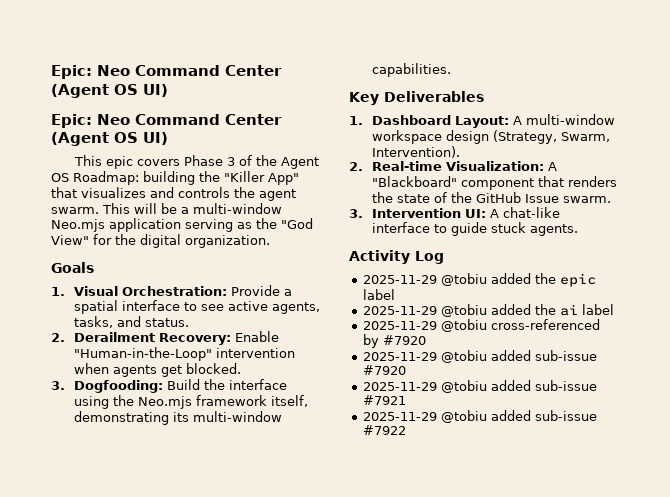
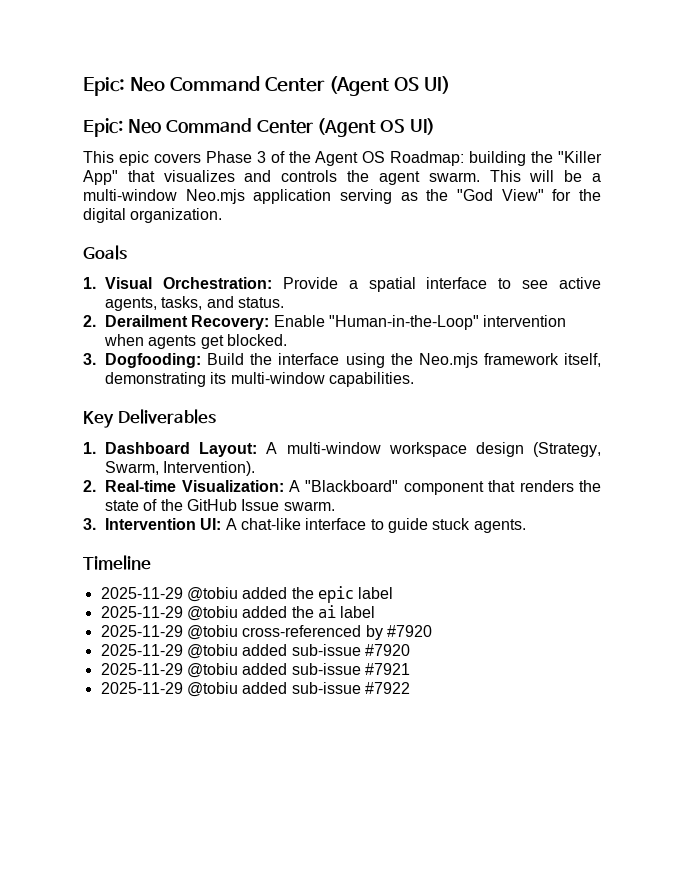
[349,250,444,264] Activity Log -> [83,555,151,570] Timeline

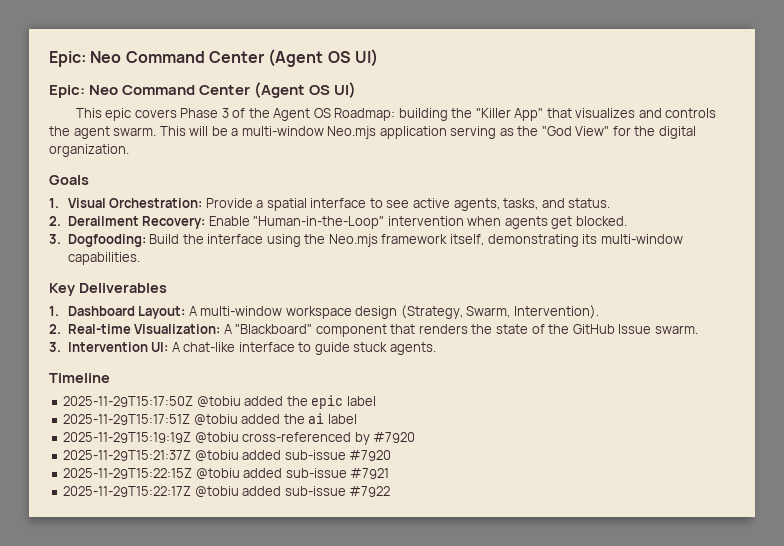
[100,587,183,599] 2025-11-29 -> [63,396,194,407] 2025-11-29T15:17:50Z
[100,606,183,618] 2025-11-29 -> [63,414,191,425] 2025-11-29T15:17:51Z
[100,625,183,637] 2025-11-29 -> [63,432,192,443] 2025-11-29T15:19:19Z
[100,644,183,656] 2025-11-29 -> [63,450,192,461] 2025-11-29T15:21:37Z
[100,663,183,675] 2025-11-29 -> [63,468,193,479] 2025-11-29T15:22:15Z
[100,682,183,694] 2025-11-29 -> [63,486,192,497] 2025-11-29T15:22:17Z

